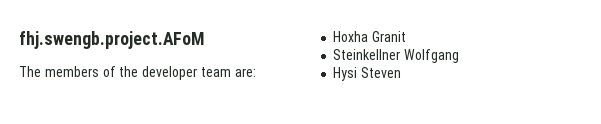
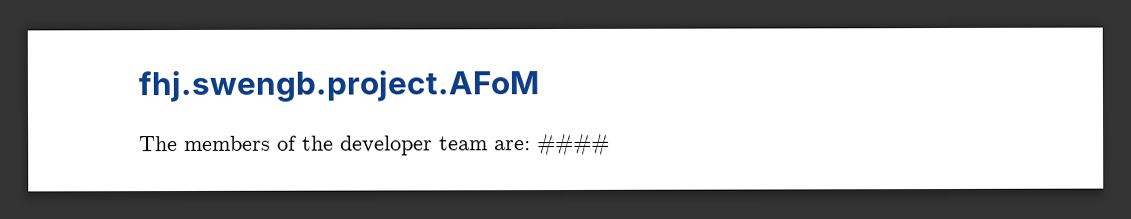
[333,31,407,42] [333,49,460,63] [333,67,402,81] // Hoxha Granit // Steinkellner Wolfgang // Hysi Steven -> [537,132,610,157] ####

